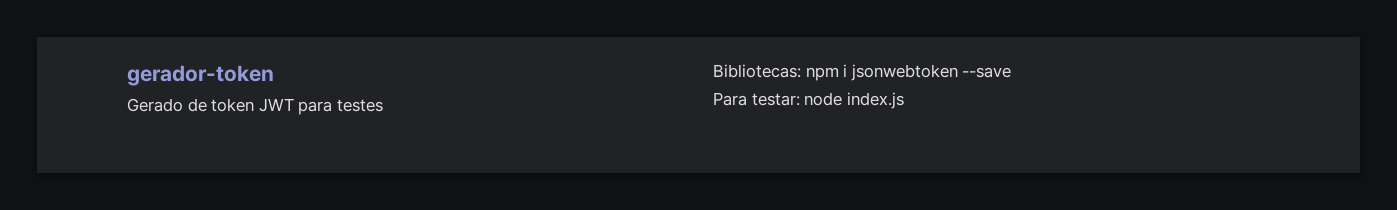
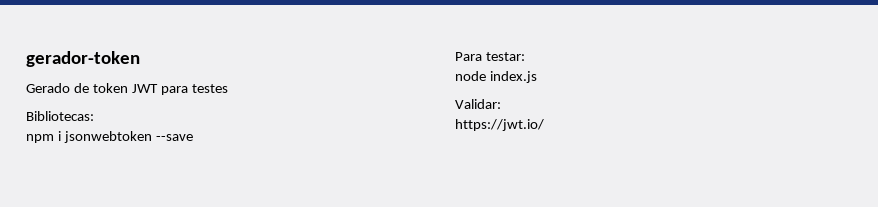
(801, 71) none -> (94, 116) //
(800, 99) none -> (525, 56) //
(904, 100) none -> [455,99,501,109] [455,119,544,131] // Validar: // https://jwt.io/

